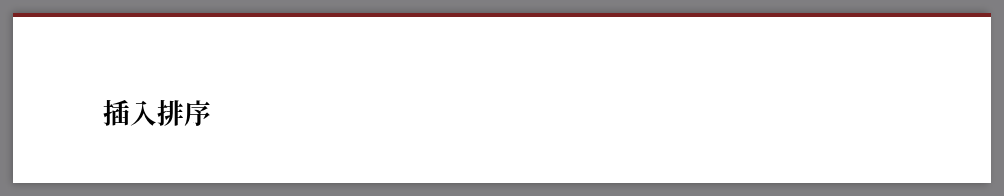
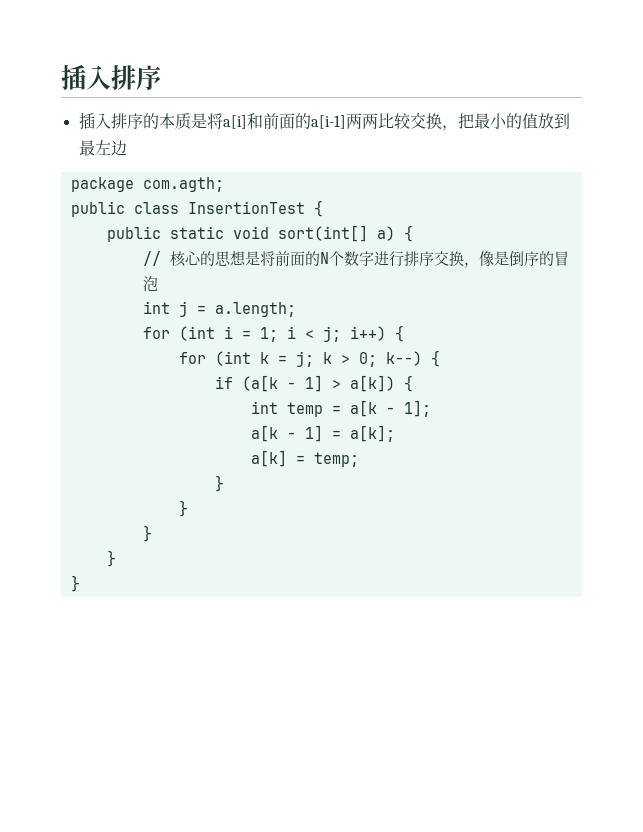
[103,99,211,126] 插入排序 -> [61,65,161,90] [78,112,570,131] [78,140,127,156] [70,177,224,192] [70,200,323,217] [106,225,413,242] [142,250,569,268] [142,276,158,292] [142,301,296,317] [142,325,404,342] [178,350,440,367] [214,375,413,392] [250,400,431,417] [250,425,395,442] [250,450,359,467] [214,475,224,492] [178,500,188,517] [142,525,152,542] [106,550,116,567] [70,575,80,592] 插入排序 // 插入排序的本质是将a[i]和前面的a[i-1]两两比较交换，把最小的值放到最左边 // package com.agth; // public class InsertionTest { // public static void sort(int[] a) { // // 核心的思想是将前面的N个数字进行排序交换，像是倒序的冒泡 // int j = a.length; // for (int i = 1; i < j; i++) { // for (int k = j; k > 0; k--) { // if (a[k - 1] > a[k]) { // int temp = a[k - 1]; // a[k - 1] = a[k]; // a[k] = temp; // } // } // } // } // }

